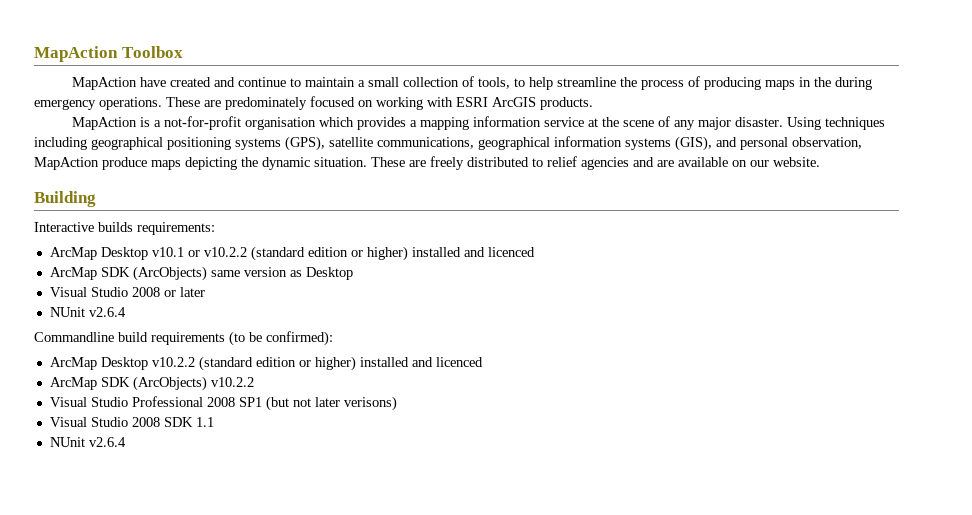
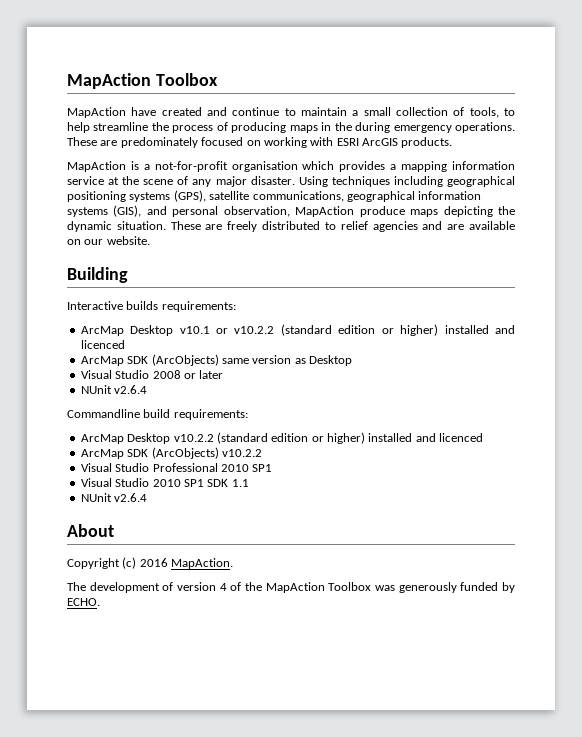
[151,331,333,346] requirements (to be confirmed): -> [173,409,248,420] requirements:
[206,396,397,411] [49,417,160,427] 2008 SP1 (but not later verisons) // Visual Studio 2008 -> [220,464,273,472] [80,478,204,487] 2010 SP1 // Visual Studio 2010 SP1
(126, 442) none -> [67,524,114,537] [67,557,234,569] [67,582,515,593] [67,598,100,606] // About // Copyright (c) 2016 MapAction. // The development of version 4 of the MapAction Toolbox was generously funded by ECHO.

